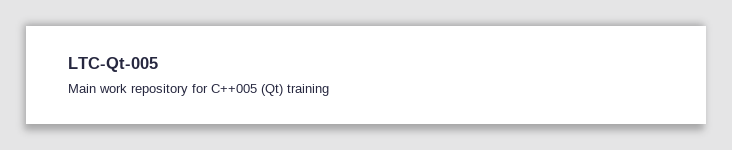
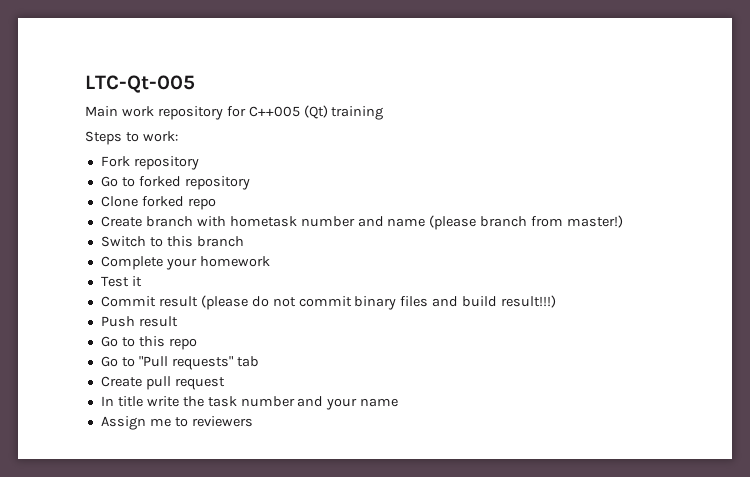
(329, 90) none -> [85,131,178,145] [100,156,199,170] [100,176,250,190] [100,196,216,210] [100,215,624,230] [100,236,244,247] [100,256,270,270] [100,276,142,287] [100,295,557,310] [100,316,178,327] [100,336,197,350] [100,356,259,370] [100,376,225,390] [100,396,399,410] [100,416,253,430] // Steps to work: // Fork repository // Go to forked repository // Clone forked repo // Create branch with hometask number and name (please branch from master!) // Switch to this branch // Complete your homework // Test it // Commit result (please do not commit binary files and build result!!!) // Push result // Go to this repo // Go to "Pull requests" tab // Create pull request // In title write the task number and your name // Assign me to reviewers

